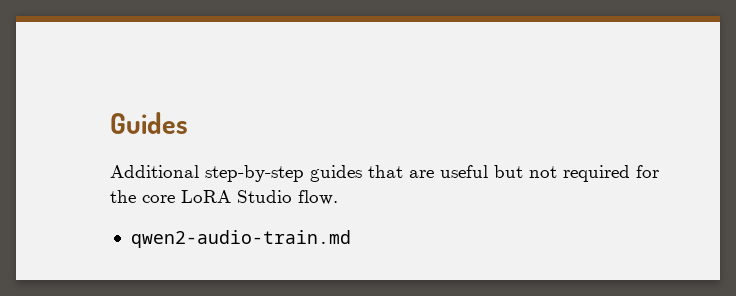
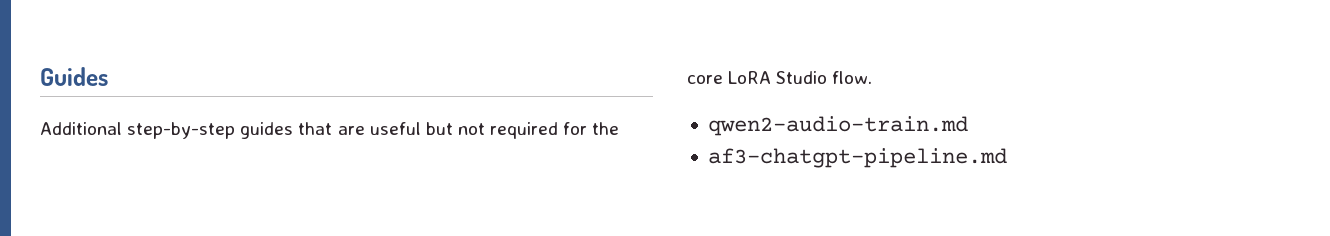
(351, 239) none -> [707,148,1007,168] // af3-chatgpt-pipeline.md

